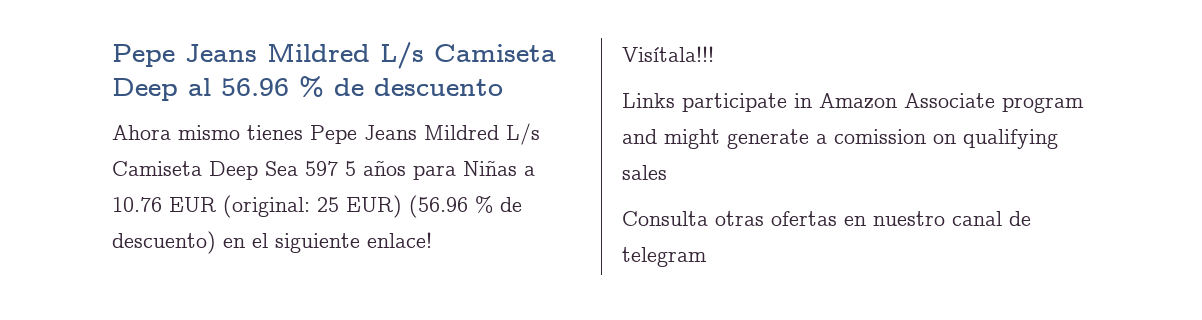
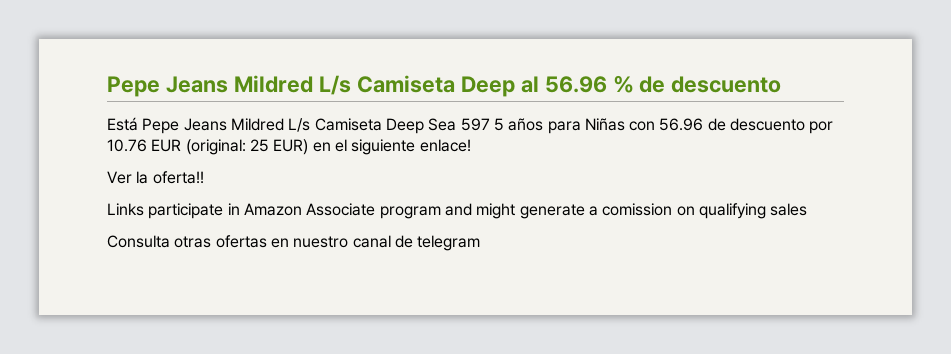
[112,125,303,140] Ahora mismo tienes -> [107,117,138,131] Está
[524,166,535,176] a -> [629,118,834,134] con 56.96 de descuento por
[409,195,522,218] [112,231,216,254] (56.96 % de descuento) -> (309, 147) none
[622,46,714,62] Visítala!!! -> [107,171,204,184] Ver la oferta!!

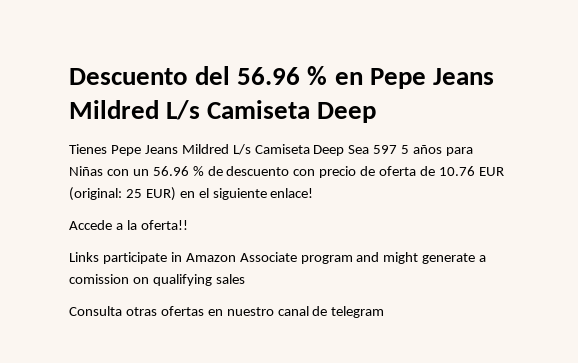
[107,75,782,97] [107,117,138,131] Pepe Jeans Mildred L/s Camiseta Deep al 56.96 % de descuento // Está -> [69,66,494,89] [69,100,377,123] [69,144,107,154] Descuento del 56.96 % en Pepe Jeans Mildred L/s Camiseta Deep // Tienes
[659,118,834,134] 56.96 de descuento por -> [132,166,436,178] un 56.96 % de descuento con precio de oferta de
[107,171,132,184] Ver -> [69,220,123,230] Accede a

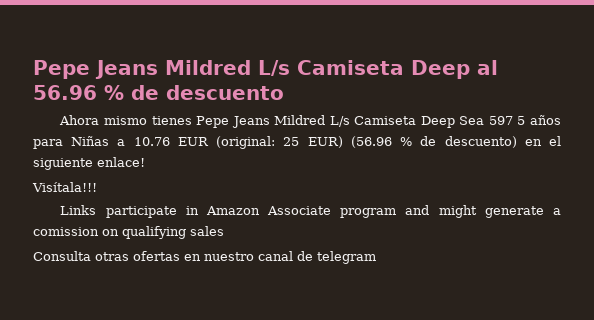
[69,66,494,89] [69,100,377,123] [69,144,107,154] Descuento del 56.96 % en Pepe Jeans Mildred L/s Camiseta Deep // Tienes -> [33,60,498,79] [33,85,284,100] [59,115,192,125] Pepe Jeans Mildred L/s Camiseta Deep al 56.96 % de descuento // Ahora mismo tienes
[106,166,436,178] con un 56.96 % de descuento con precio de oferta de -> [117,139,126,146] a
(176, 194) none -> [350,136,517,148] (56.96 % de descuento)
[69,220,188,230] Accede a la oferta!! -> [32,182,97,192] Visítala!!!

